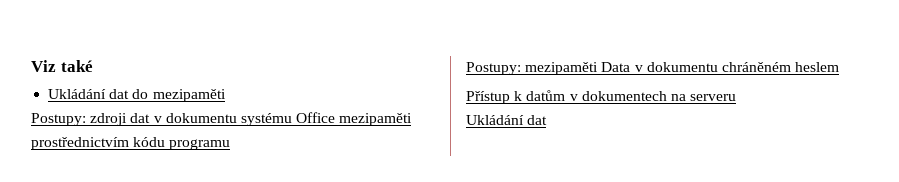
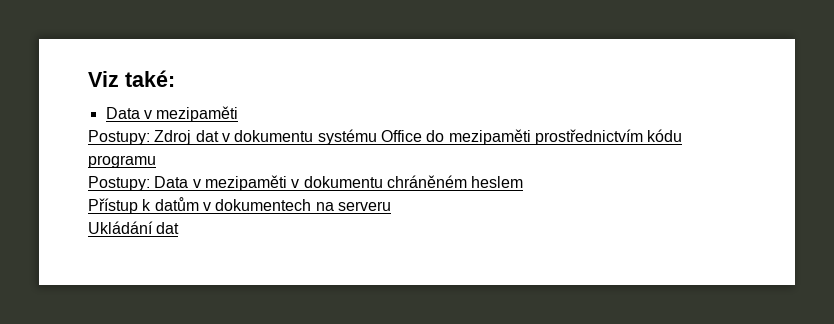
[60,60,93,72] [48,89,149,99] také // Ukládání dat do -> [125,70,175,87] [105,107,152,119] také: // Data v
[90,113,128,126] zdroji -> [154,130,192,145] Zdroj
(336, 117) none -> [426,130,445,142] do
[525,62,631,75] mezipaměti Data -> [154,175,287,191] Data v mezipaměti

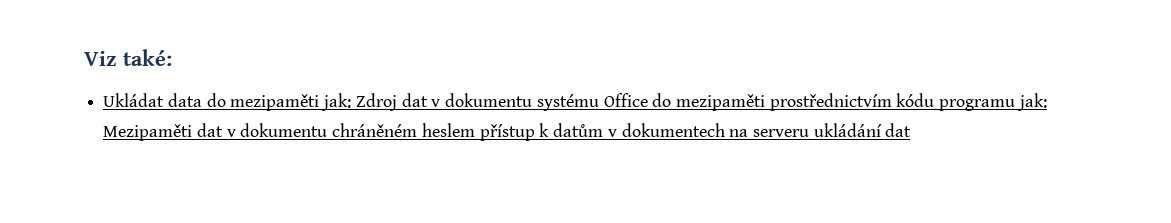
[105,106,239,122] [88,130,150,145] Data v mezipaměti // Postupy: -> [103,93,352,111] Ukládat data do mezipaměti jak:
[88,175,287,191] // Postupy: Data v mezipaměti -> [1016,93,1047,111] [103,123,223,141] jak: Mezipaměti dat
[88,198,138,214] // Přístup -> [479,124,535,141] přístup
[88,221,153,234] // Ukládání -> [813,123,882,137] ukládání

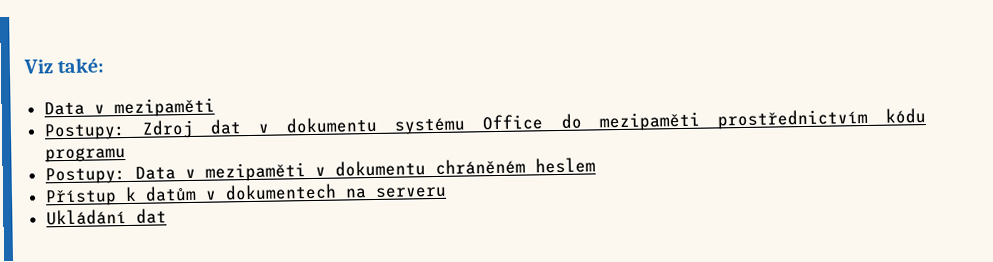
[103,93,352,111] Ukládat data do mezipaměti jak: -> [43,97,215,118] [43,123,126,141] Data v mezipaměti // Postupy:
[1016,93,1047,111] [103,123,223,141] jak: Mezipaměti dat -> [44,162,306,185] // Postupy: Data v mezipaměti
[479,124,535,141] přístup -> [44,189,117,207] // Přístup
[813,123,882,137] ukládání -> [45,209,127,226] // Ukládání

